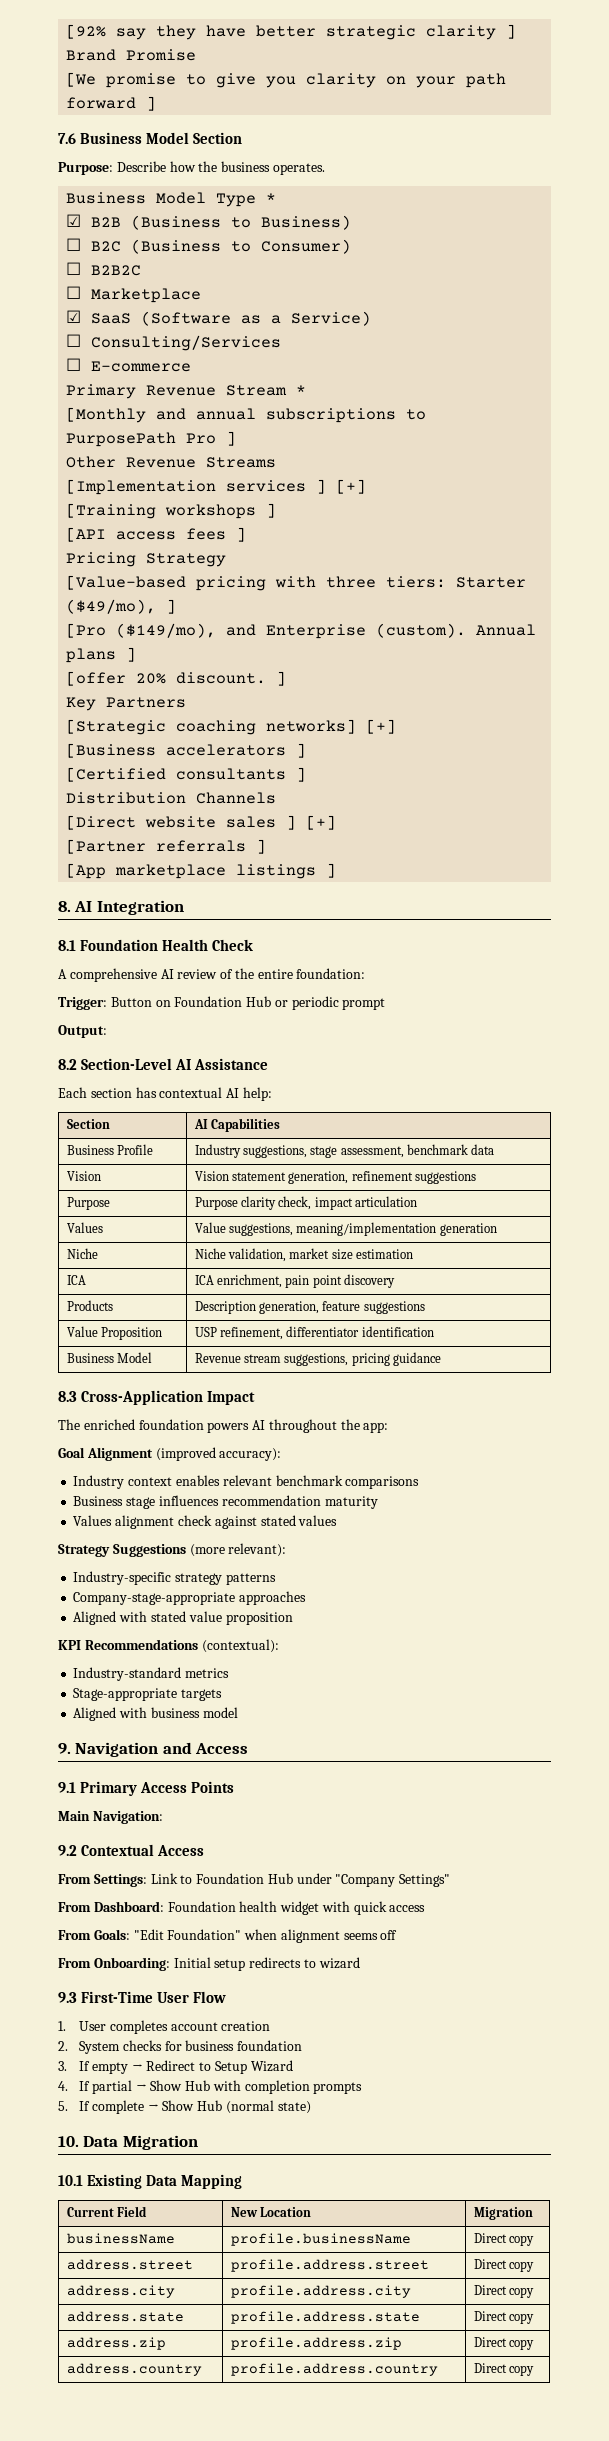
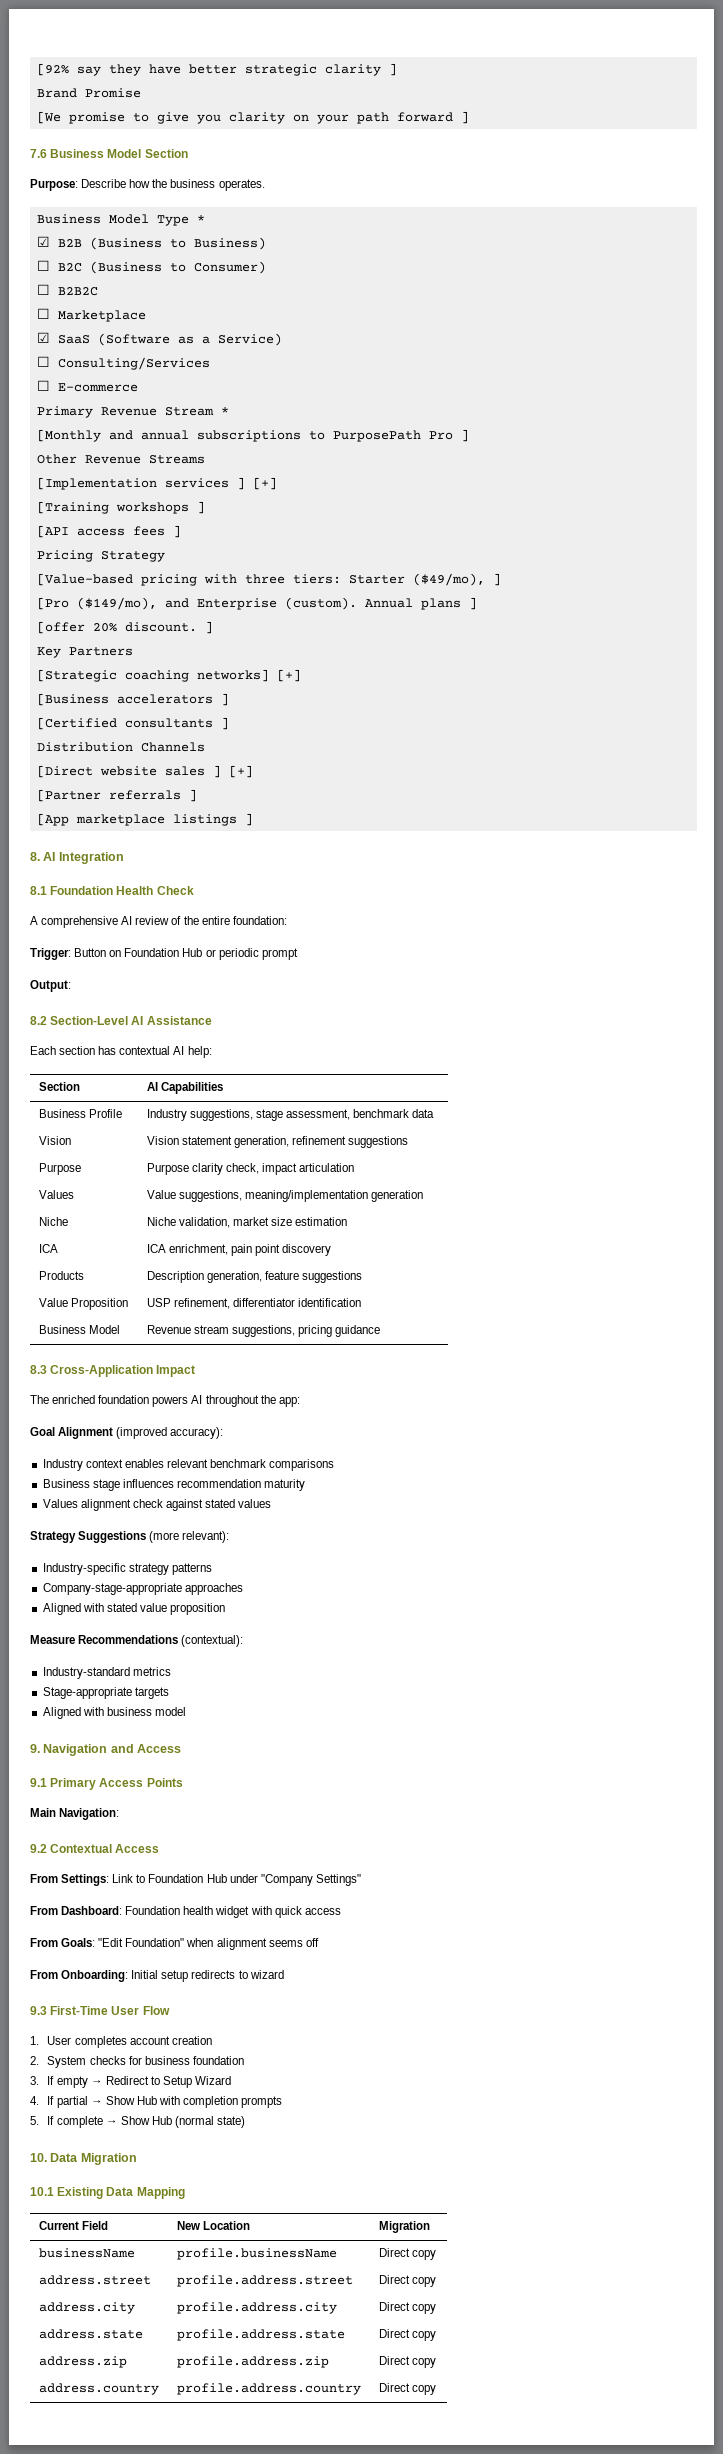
[58,1640,81,1650] KPI -> [30,1635,75,1644] Measure

